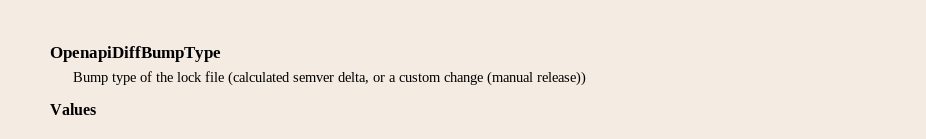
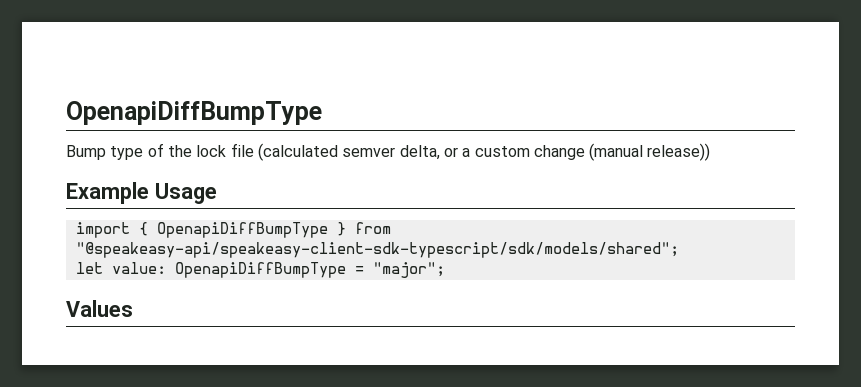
(587, 78) none -> [66,182,217,204] [75,222,391,238] [75,242,679,258] [75,262,445,278] // Example Usage // import { OpenapiDiffBumpType } from "@speakeasy-api/speakeasy-client-sdk-typescript/sdk/models/shared"; // let value: OpenapiDiffBumpType = "major";

